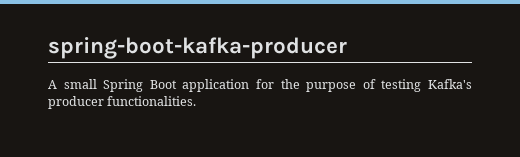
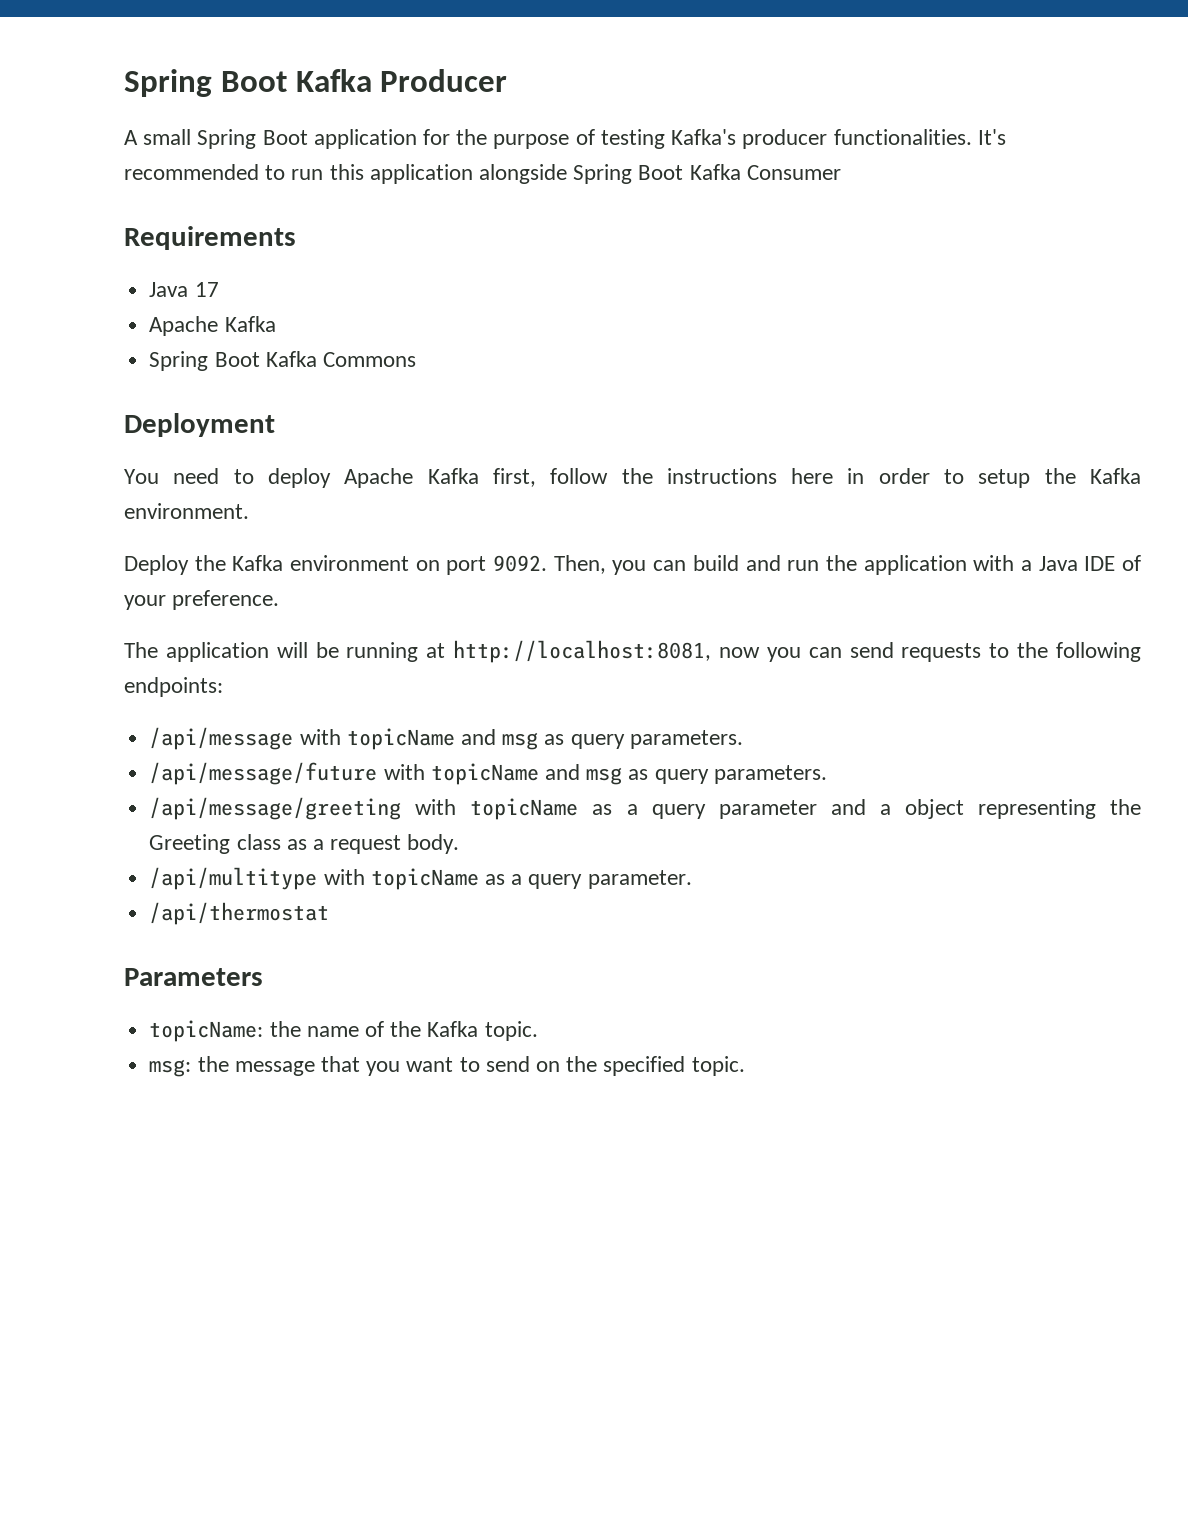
[48,37,347,59] spring-boot-kafka-producer -> [124,69,508,97] Spring Boot Kafka Producer
(197, 101) none -> [977,129,1006,145] [124,164,841,184] [124,226,296,250] [149,282,219,297] [149,316,276,336] [149,351,416,371] [124,413,275,437] [124,468,1141,488] [124,503,249,519] [124,555,1142,575] [124,590,280,610] [124,640,1142,663] [124,677,223,697] [149,727,743,750] [149,762,827,785] [149,797,1141,820] [149,834,460,854] [149,867,692,890] [149,902,330,925] [124,968,263,986] [149,1020,538,1042] [149,1056,745,1077] It's recommended to run this application alongside Spring Boot Kafka Consumer // Requirements // Java 17 // Apache Kafka // Spring Boot Kafka Commons // Deployment // You need to deploy Apache Kafka first, follow the instructions here in order to setup the Kafka environment. // Deploy the Kafka environment on port 9092. Then, you can build and run the application with a Java IDE of your preference. // The application will be running at http://localhost:8081, now you can send requests to the following endpoints: // /api/message with topicName and msg as query parameters. // /api/message/future with topicName and msg as query parameters. // /api/message/greeting with topicName as a query parameter and a object representing the Greeting class as a request body. // /api/multitype with topicName as a query parameter. // /api/thermostat // Parameters // topicName: the name of the Kafka topic. // msg: the message that you want to send on the specified topic.

